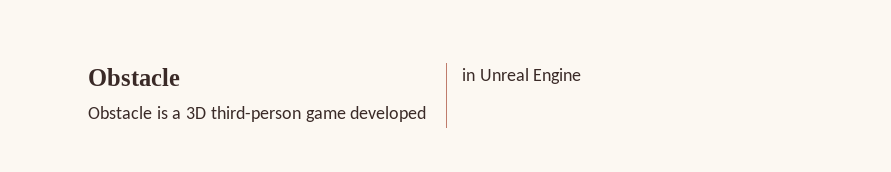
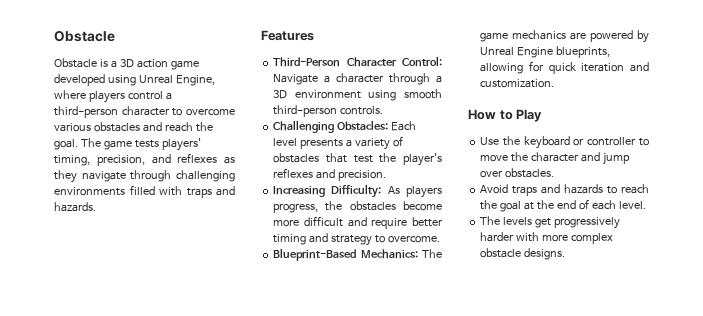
[210,106,301,122] third-person -> [136,59,168,68] action
[462,68,582,84] in Unreal Engine -> [107,75,215,86] [54,90,172,103] [54,106,235,118] [54,122,213,132] [54,138,201,151] [54,153,235,166] [54,170,235,183] [54,185,235,198] [54,202,96,212] [261,30,314,41] [273,56,442,67] [273,73,442,85] [273,89,442,101] [273,105,384,117] [273,120,417,133] [273,136,403,150] [273,153,442,166] [273,168,387,181] [273,184,442,198] [273,201,442,213] [273,216,443,229] [273,233,440,246] [273,248,442,261] [480,30,649,43] [480,46,611,58] [480,61,649,74] [480,79,555,88] [468,109,543,122] [480,136,649,149] [480,152,630,165] [480,168,555,178] [480,184,649,196] [480,199,646,212] [480,216,621,229] [480,232,614,244] [480,248,566,260] using Unreal Engine, where players control a third-person character to overcome various obstacles and reach the goal. The game tests players' timing, precision, and reflexes as they navigate through challenging environments filled with traps and hazards. // Features // Third-Person Character Control: Navigate a character through a 3D environment using smooth third-person controls. // Challenging Obstacles: Each level presents a variety of obstacles that test the player's reflexes and precision. // Increasing Difficulty: As players progress, the obstacles become more difficult and require better timing and strategy to overcome. // Blueprint-Based Mechanics: The game mechanics are powered by Unreal Engine blueprints, allowing for quick iteration and customization. // How to Play // Use the keyboard or controller to move the character and jump over obstacles. // Avoid traps and hazards to reach the goal at the end of each level. // The levels get progressively harder with more complex obstacle designs.

